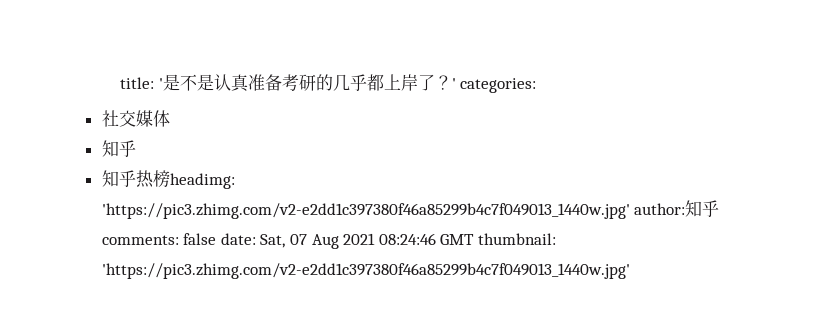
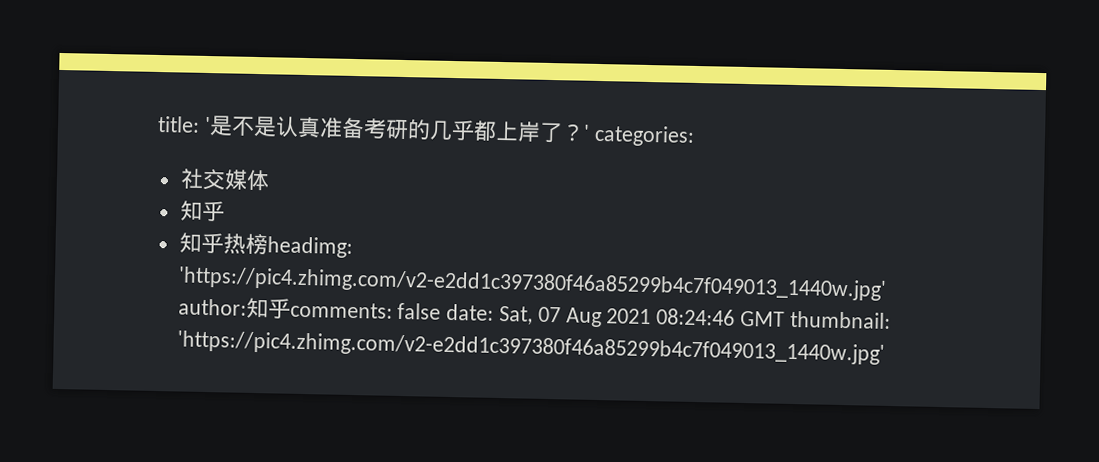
[101,203,630,219] 'https://pic3.zhimg.com/v2-e2dd1c397380f46a85299b4c7f049013_1440w.jpg' -> [177,266,887,301] 'https://pic4.zhimg.com/v2-e2dd1c397380f46a85299b4c7f049013_1440w.jpg'
[101,263,630,279] 'https://pic3.zhimg.com/v2-e2dd1c397380f46a85299b4c7f049013_1440w.jpg' -> [176,330,885,365] 'https://pic4.zhimg.com/v2-e2dd1c397380f46a85299b4c7f049013_1440w.jpg'

